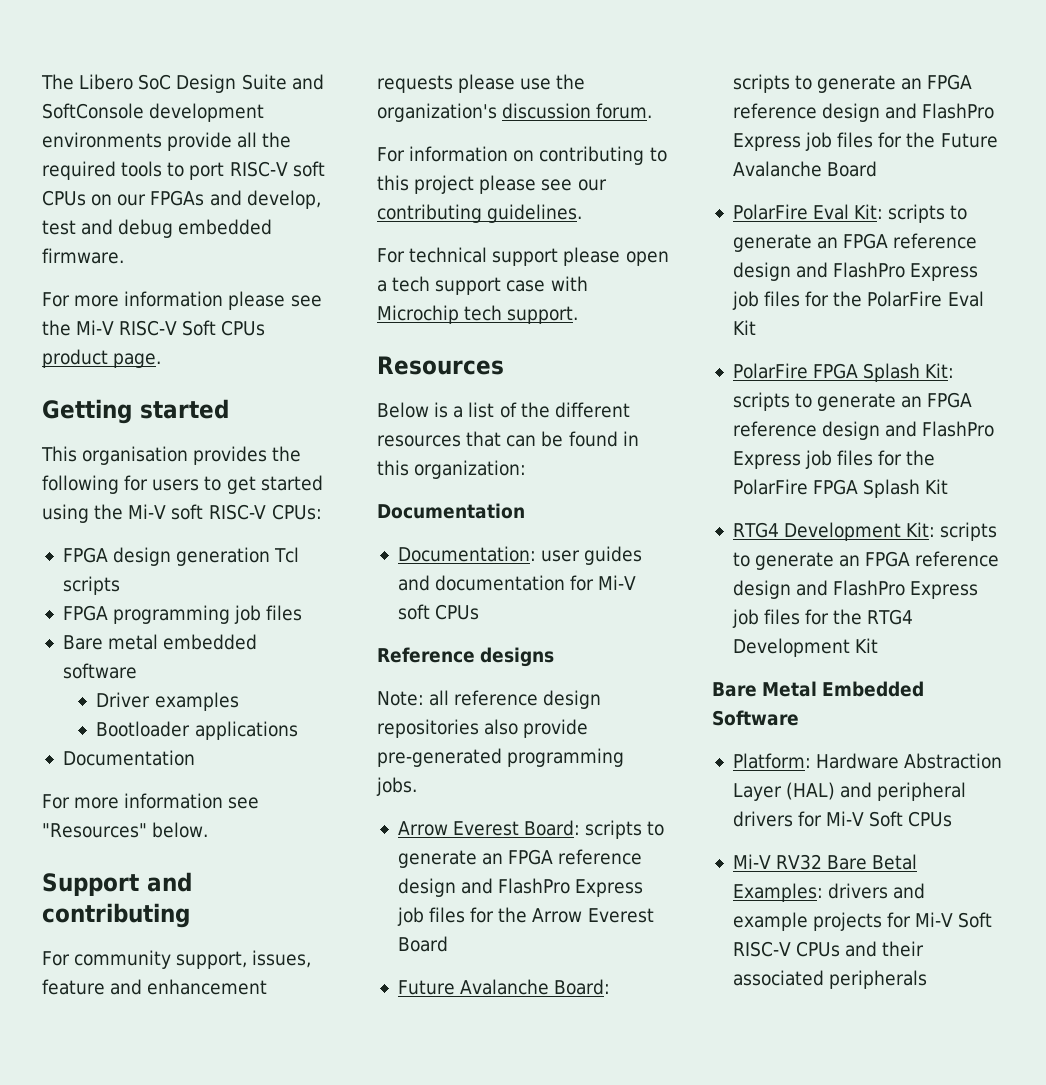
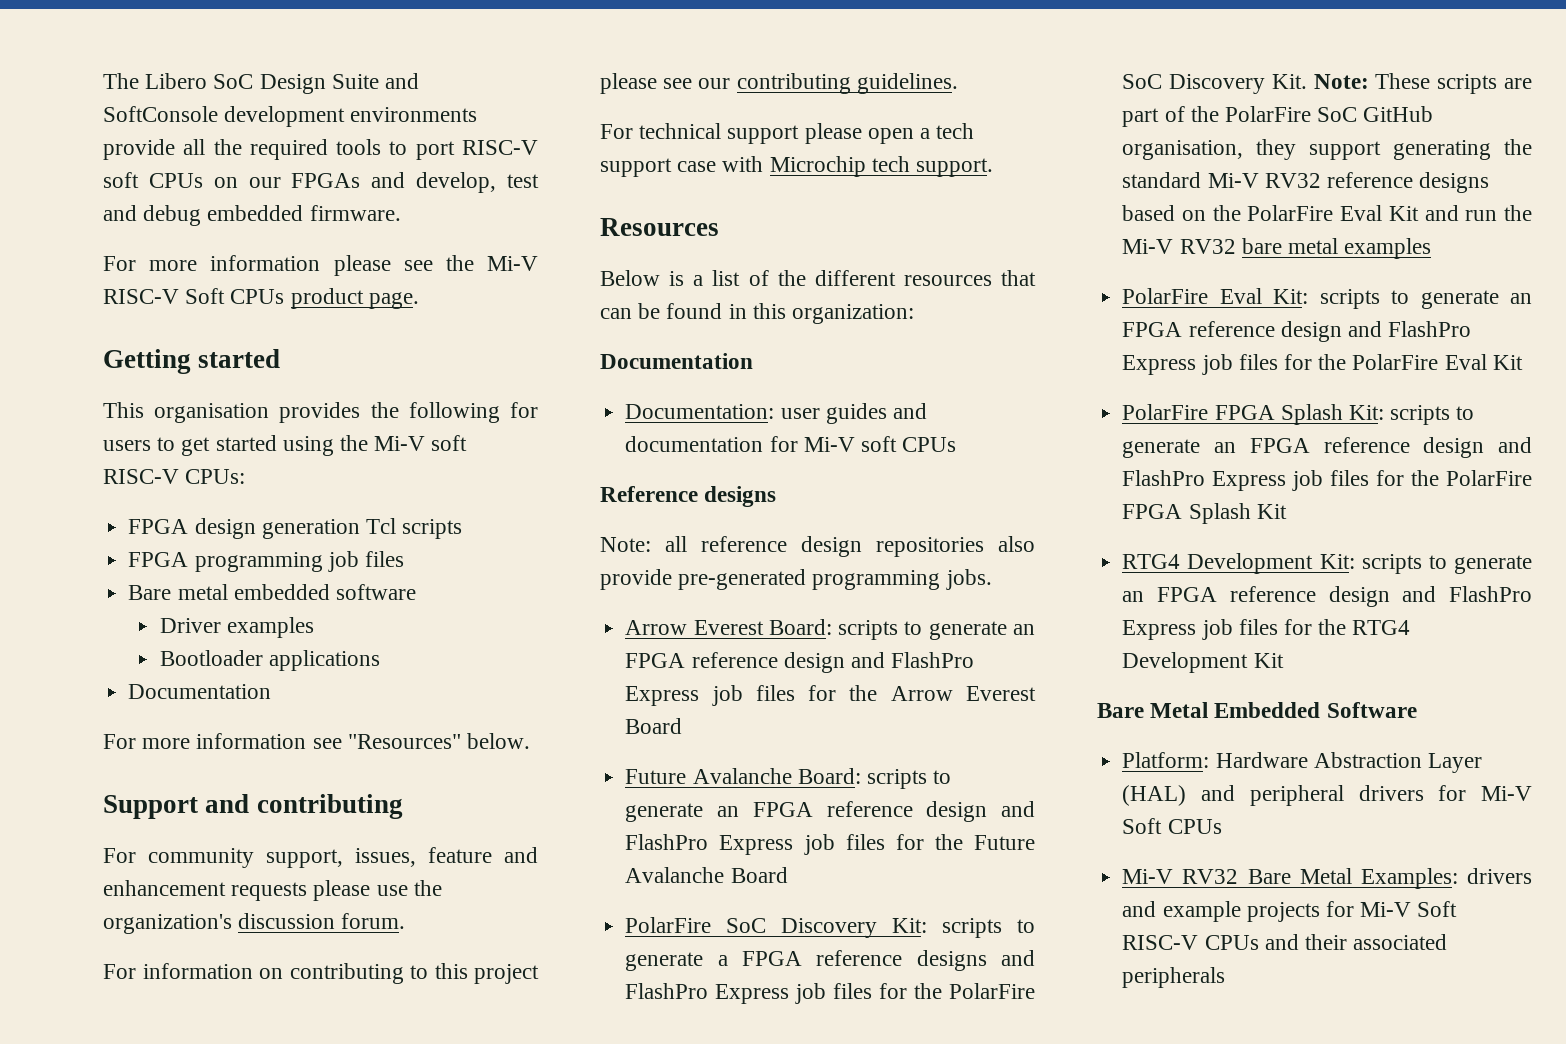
(878, 169) none -> [625,917,1035,938] [625,950,1035,971] [625,983,1035,1004] [1122,73,1532,94] [1122,106,1434,127] [1122,139,1532,160] [1122,172,1490,193] [1122,205,1532,221] [1122,238,1432,259] // PolarFire SoC Discovery Kit: scripts to generate a FPGA reference designs and FlashPro Express job files for the PolarFire SoC Discovery Kit. Note: These scripts are part of the PolarFire SoC GitHub organisation, they support generating the standard Mi-V RV32 reference designs based on the PolarFire Eval Kit and run the Mi-V RV32 bare metal examples
[872,854,918,870] Betal -> [1299,868,1352,884] Metal

